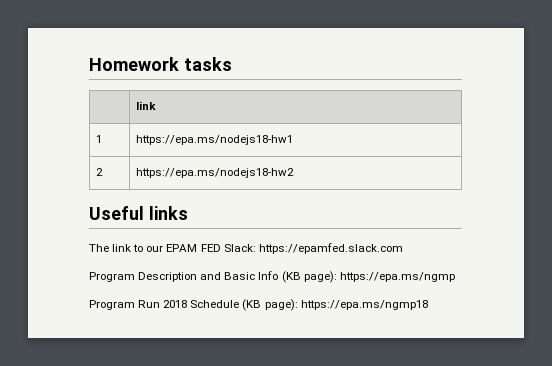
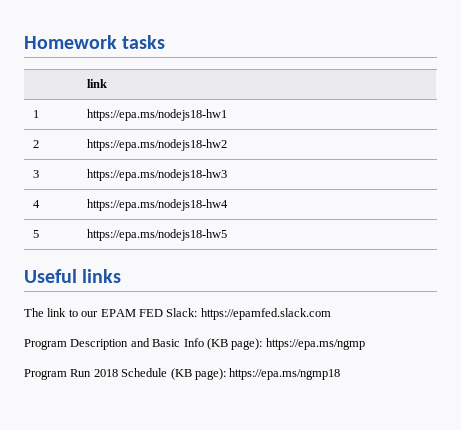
(294, 173) none -> [32,170,39,178] [86,169,227,181] [32,200,40,208] [86,199,228,211] [32,230,39,238] [86,229,227,241] // 3 | https://epa.ms/nodejs18-hw3 // 4 | https://epa.ms/nodejs18-hw4 // 5 | https://epa.ms/nodejs18-hw5

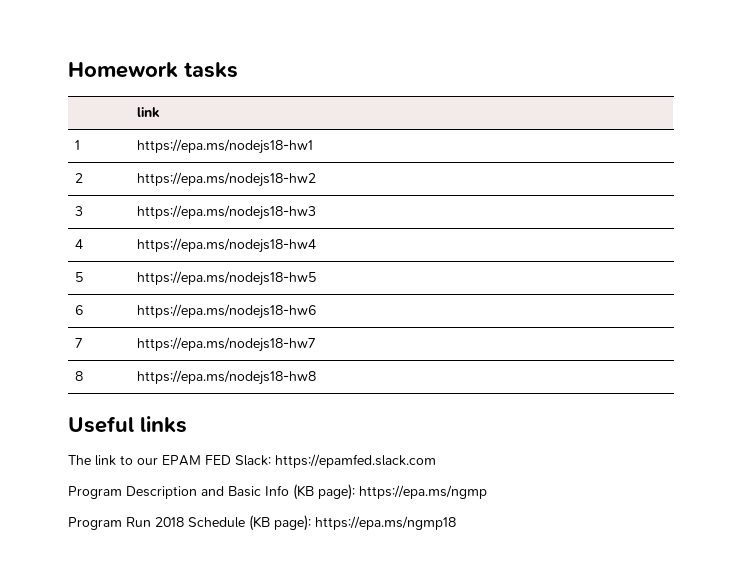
(227, 235) none -> [74,305,83,315] [136,304,316,319] [74,338,83,348] [136,337,316,352] [74,371,83,381] [136,370,316,385] // 6 | https://epa.ms/nodejs18-hw6 // 7 | https://epa.ms/nodejs18-hw7 // 8 | https://epa.ms/nodejs18-hw8

